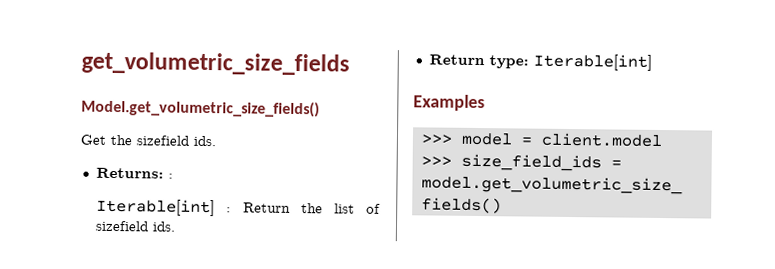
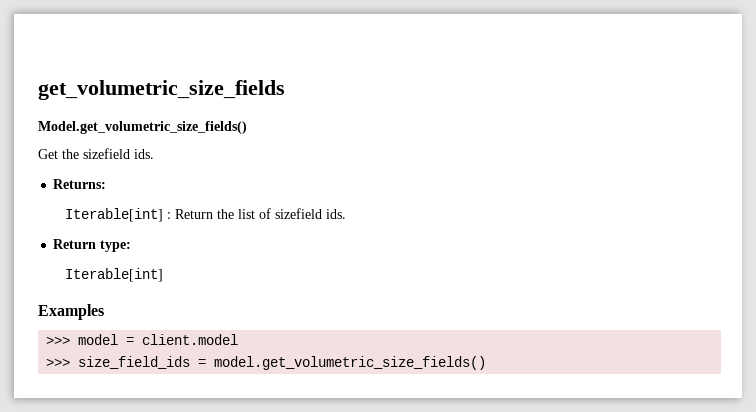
[167,173,173,179] : -> (107, 184) none
(529, 62) none -> (132, 246) //

